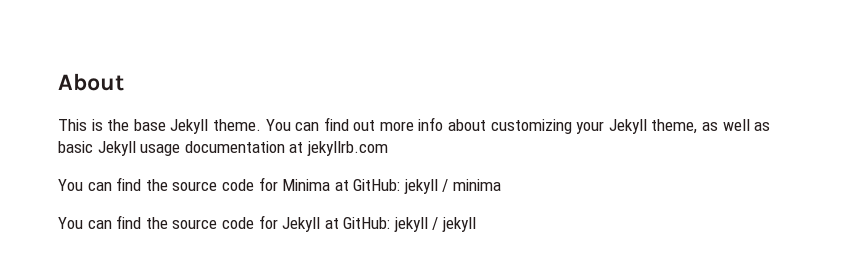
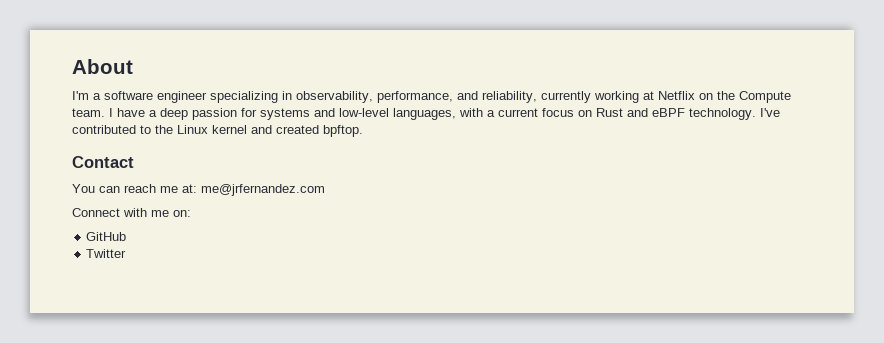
[58,117,771,134] [58,141,388,156] [58,177,502,194] [58,215,477,232] This is the base Jekyll theme. You can find out more info about customizing your Jekyll theme, as well as basic Jekyll usage documentation at jekyllrb.com // You can find the source code for Minima at GitHub: jekyll / minima // You can find the source code for Jekyll at GitHub: jekyll / jekyll -> [72,91,791,103] [72,108,780,120] [72,125,363,137] [72,156,134,168] [72,184,325,196] [72,208,191,217] [86,232,127,241] [86,249,127,258] I'm a software engineer specializing in observability, performance, and reliability, currently working at Netflix on the Compute team. I have a deep passion for systems and low-level languages, with a current focus on Rust and eBPF technology. I've contributed to the Linux kernel and created bpftop. // Contact // You can reach me at: me@jrfernandez.com // Connect with me on: // GitHub // Twitter

